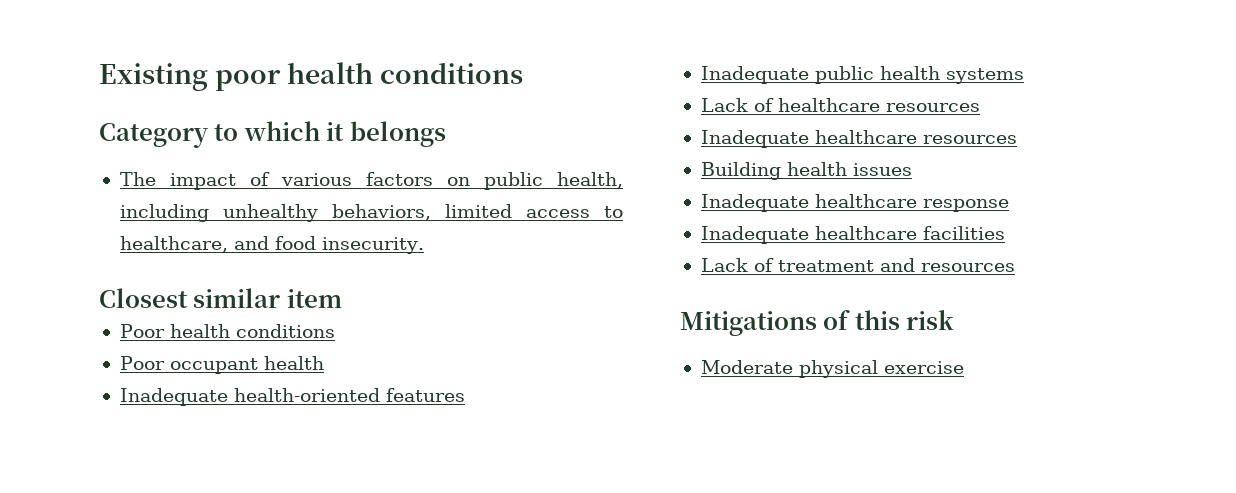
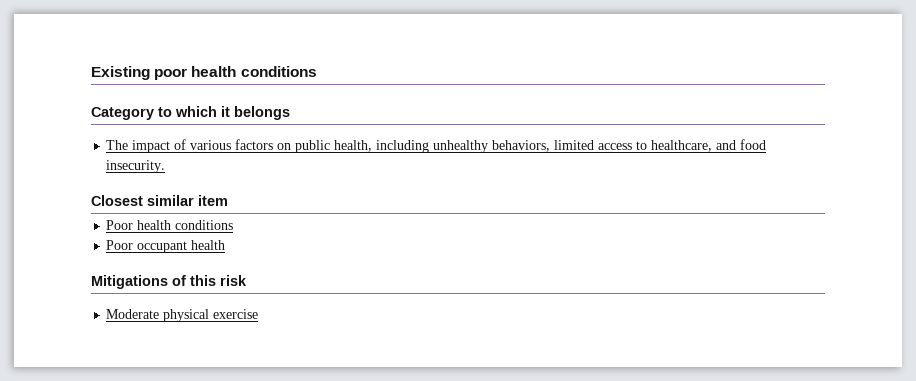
[119,388,465,406] [700,66,1024,84] [700,98,980,112] [700,130,1017,148] [700,162,912,180] [700,194,1009,212] [700,226,1005,244] [700,258,1015,272] // Inadequate health-oriented features // Inadequate public health systems // Lack of healthcare resources // Inadequate healthcare resources // Building health issues // Inadequate healthcare response // Inadequate healthcare facilities // Lack of treatment and resources -> (226, 245) none

